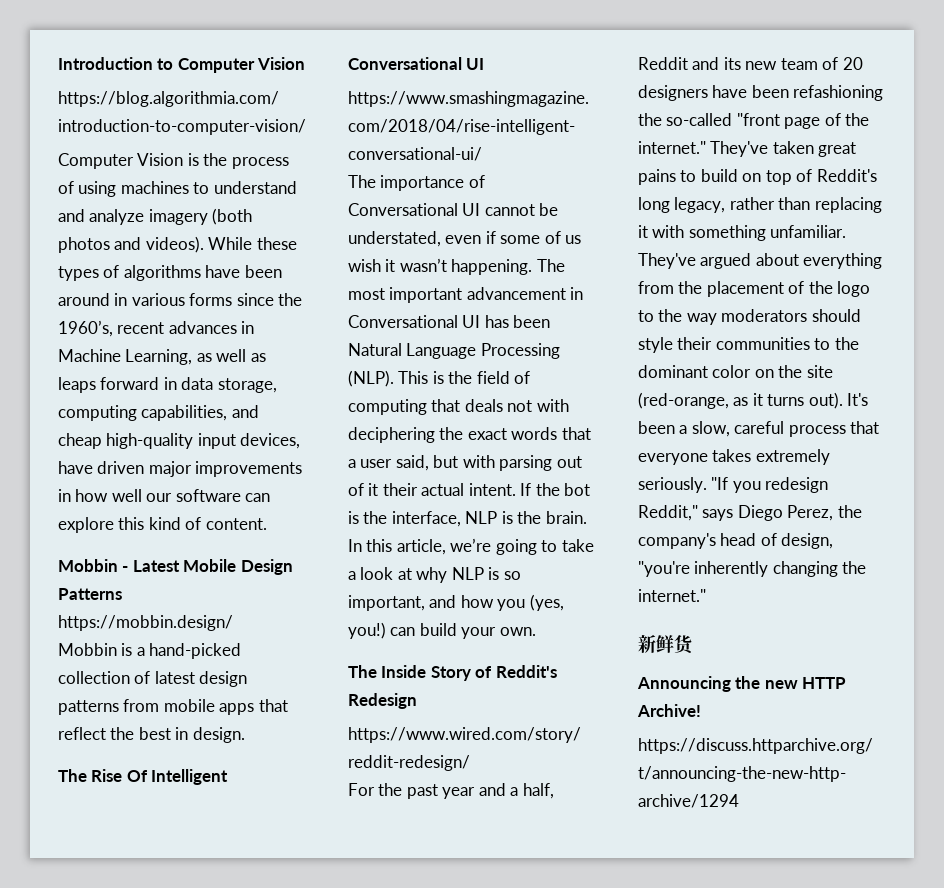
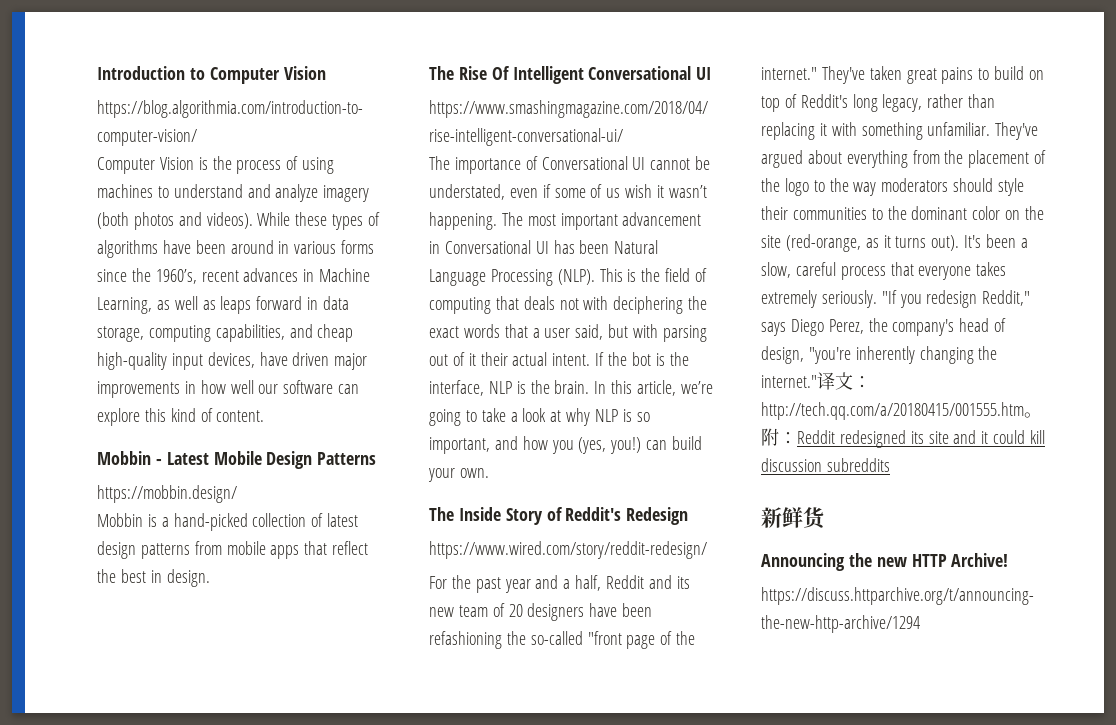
(706, 595) none -> [817,372,871,390] [761,402,1042,420] [761,428,1046,448] [761,458,890,472] 译文：http://tech.qq.com/a/20180415/001555.htm。附：Reddit redesigned its site and it could kill discussion subreddits

